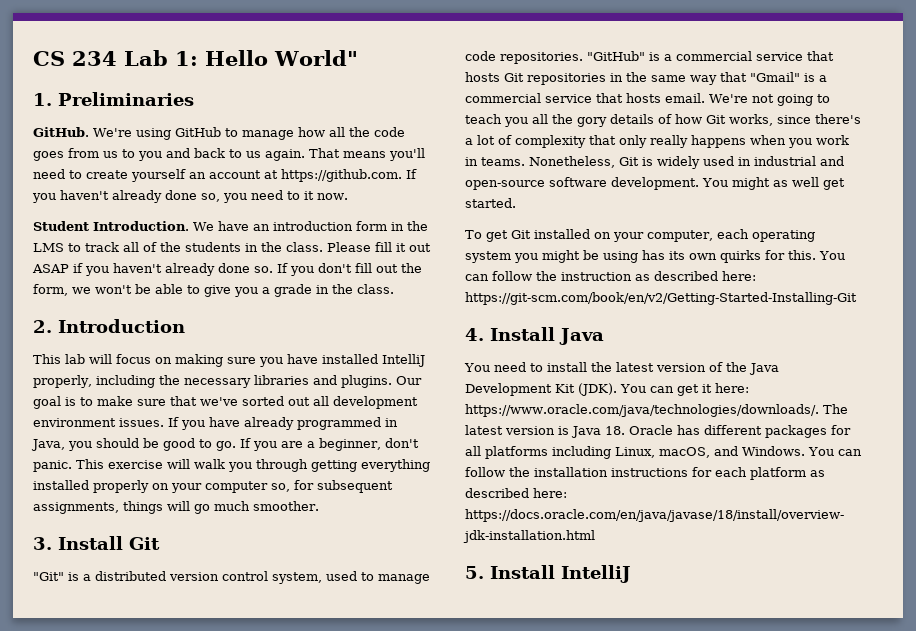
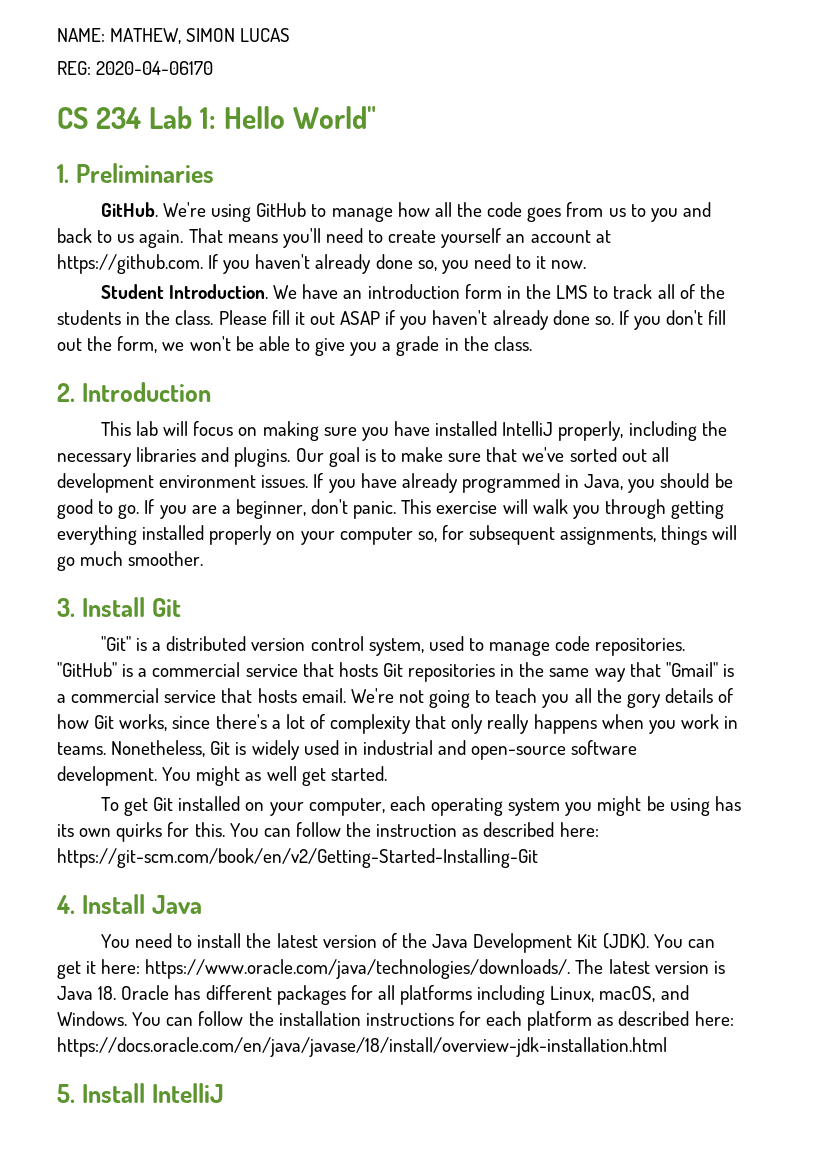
(33, 58) none -> [57,28,291,44] [57,61,214,75] NAME: MATHEW, SIMON LUCAS // REG: 2020-04-06170 //

